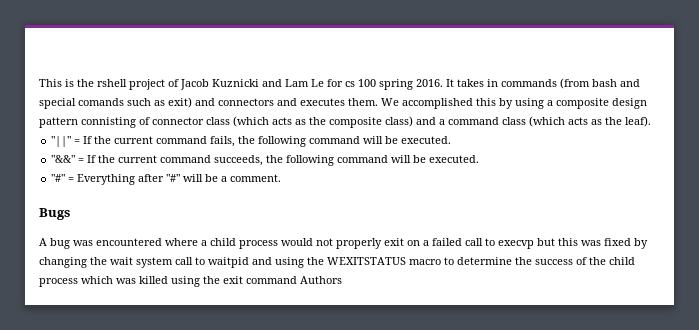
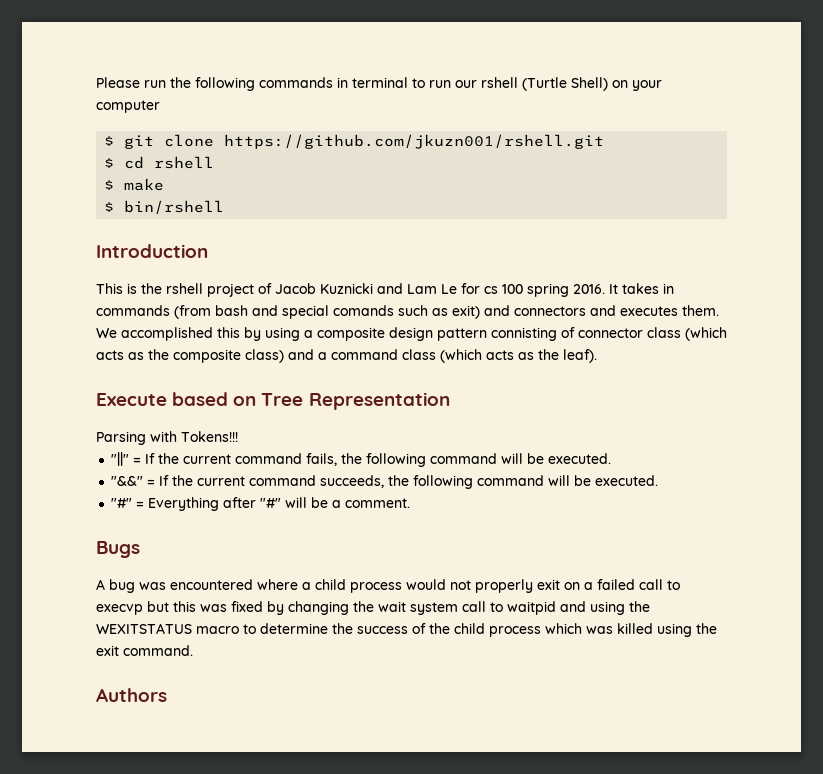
(39, 83) none -> [96,77,662,91] [96,100,160,113] [104,134,605,149] [104,156,215,169] [104,178,165,191] [104,200,225,214] [96,244,208,258] Please run the following commands in terminal to run our rshell (Turtle Shell) on your computer // $ git clone https://github.com/jkuzn001/rshell.git // $ cd rshell // $ make // $ bin/rshell // Introduction //
(651, 121) none -> [96,392,450,410] [96,431,238,445] // Execute based on Tree Representation // Parsing with Tokens!!!
[246,276,297,284] command -> [123,645,193,656] command. //

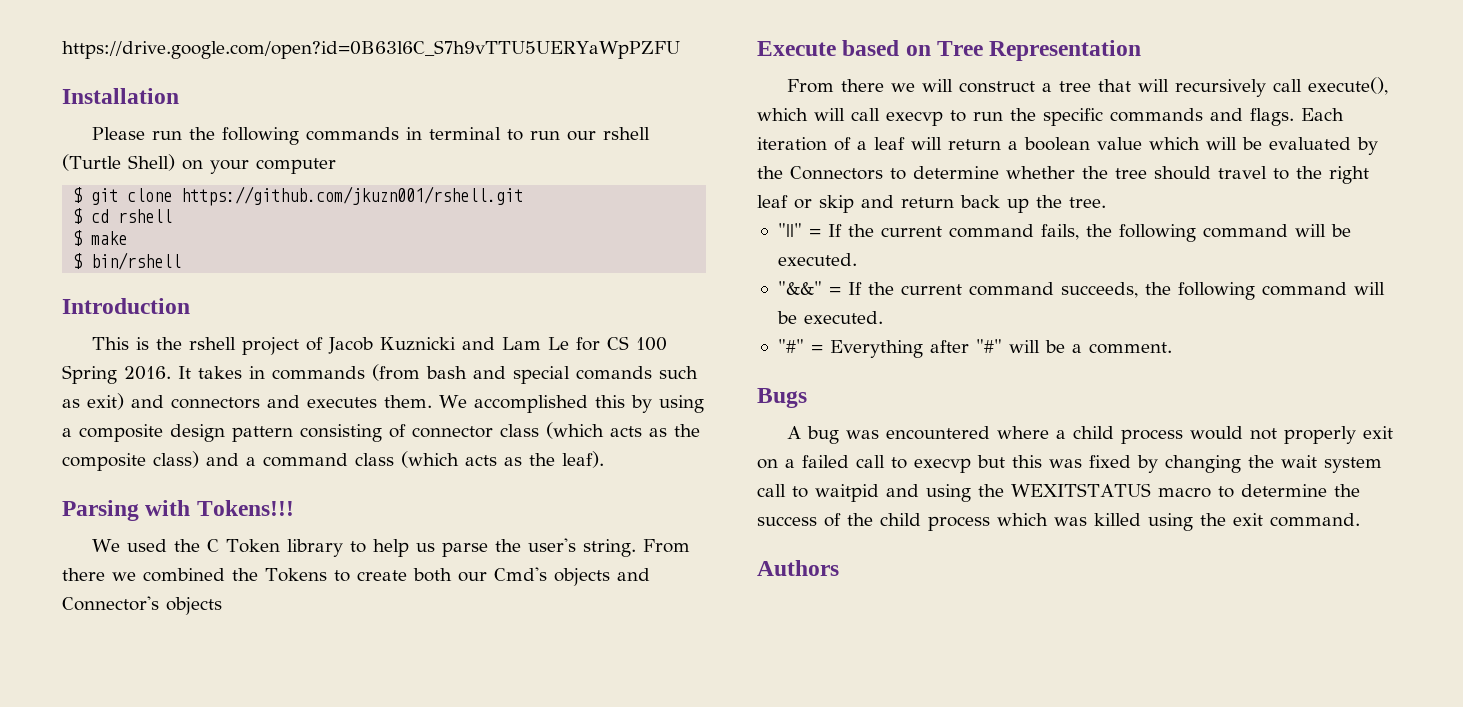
(96, 82) none -> [62,40,680,59] [62,88,179,104] https://drive.google.com/open?id=0B63l6C_S7h9vTTU5UERYaWpPZFU // Installation //
[484,283,569,297] cs 100 spring -> [607,336,668,351] [62,365,117,384] CS 100 Spring
[491,327,557,341] connisting -> [300,424,382,442] consisting
(597, 356) none -> [62,500,294,521] [92,538,691,557] [62,567,650,586] [62,596,222,615] // Parsing with Tokens!!! // We used the C Token library to help us parse the user's string. From there we combined the Tokens to create both our Cmd's objects and Connector's objects
[96,431,238,445] Parsing with Tokens!!! -> [787,77,1389,97] [757,108,1344,126] [757,137,1378,155] [757,166,1369,184] [757,195,1106,213] From there we will construct a tree that will recursively call execute(), which will call execvp to run the specific commands and flags. Each iteration of a leaf will return a boolean value which will be evaluated by the Connectors to determine whether the tree should travel to the right leaf or skip and return back up the tree.

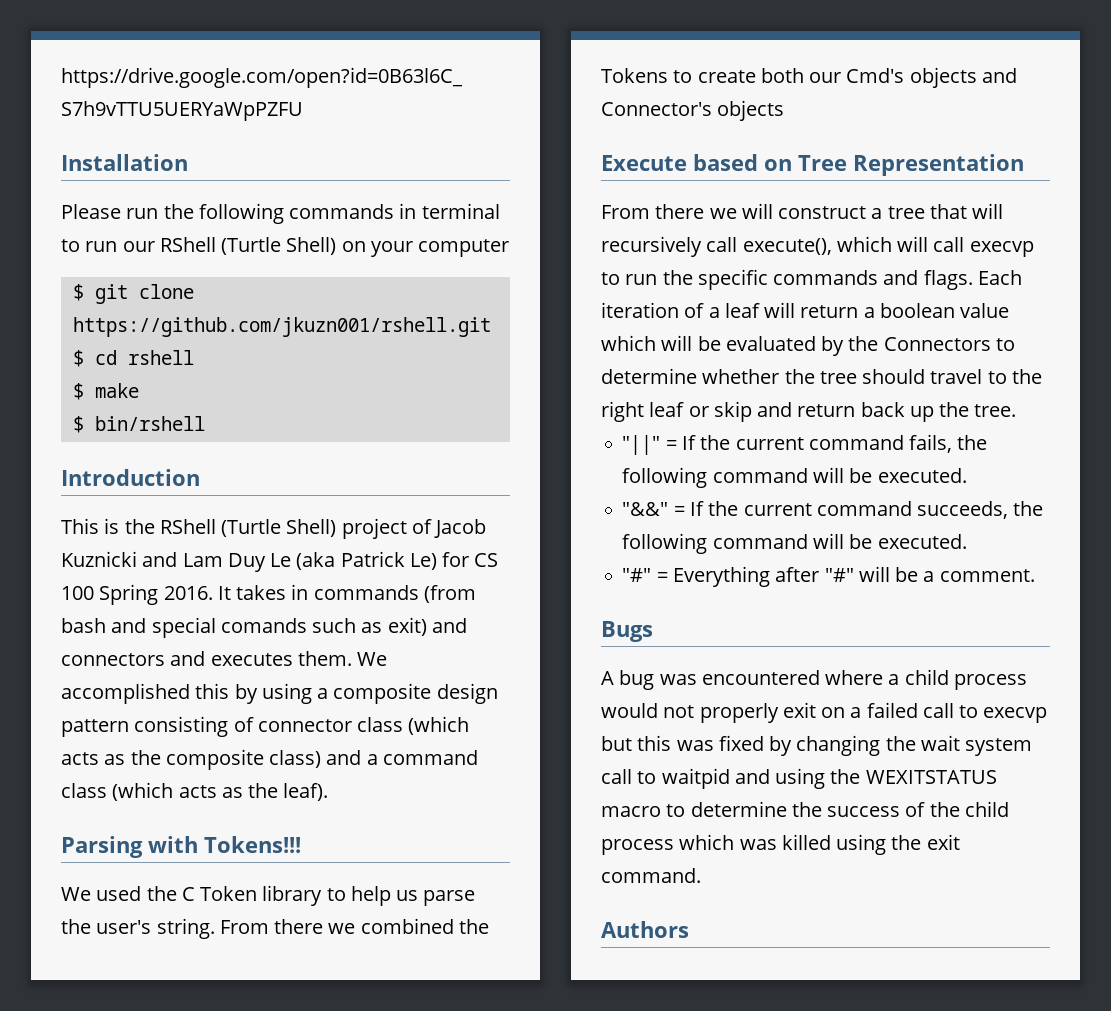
[603,127,651,140] rshell -> [159,237,216,252] RShell
[189,337,237,350] rshell -> [159,519,337,537] RShell (Turtle Shell)
[548,337,570,350] Le -> [227,551,437,572] Duy Le (aka Patrick Le)

